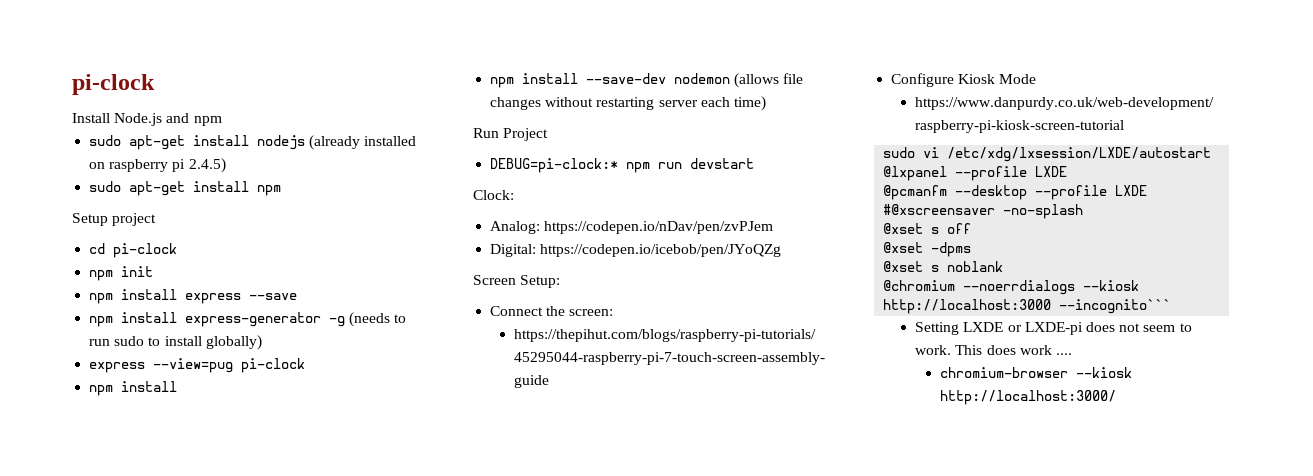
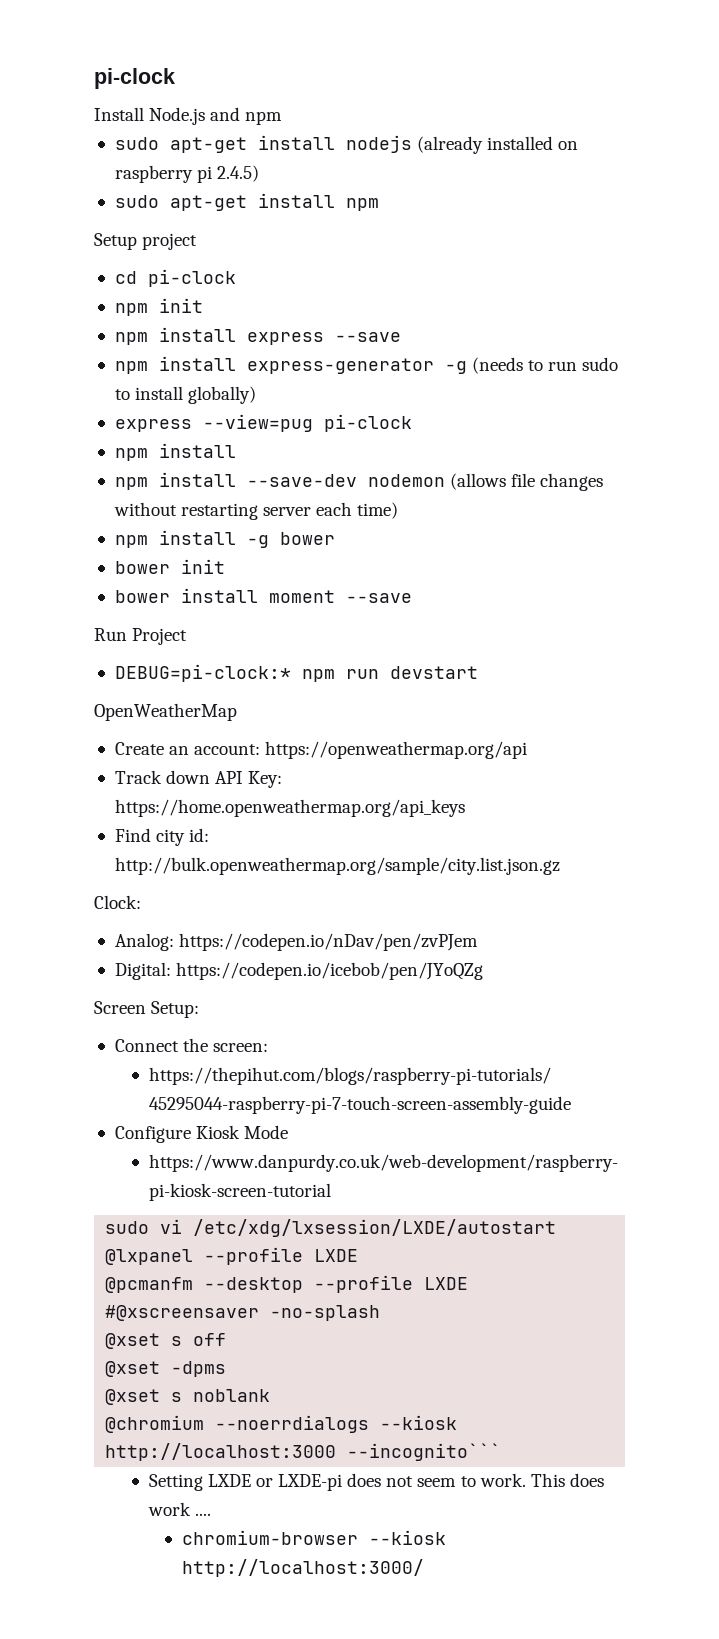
(766, 103) none -> [114,530,335,548] [114,559,225,574] [114,588,412,603] // npm install -g bower // bower init // bower install moment --save
(755, 163) none -> [94,703,237,721] [114,741,528,759] [114,770,283,788] [114,799,465,817] [114,828,210,846] [114,857,560,875] // OpenWeatherMap // Create an account: https://openweathermap.org/api // Track down API Key: https://home.openweathermap.org/api_keys // Find city id: http://bulk.openweathermap.org/sample/city.list.json.gz

